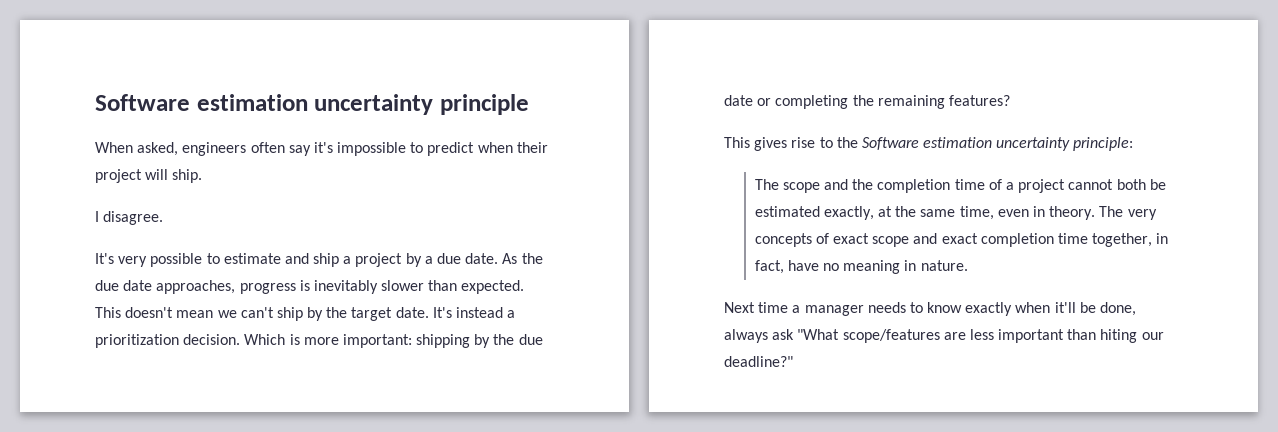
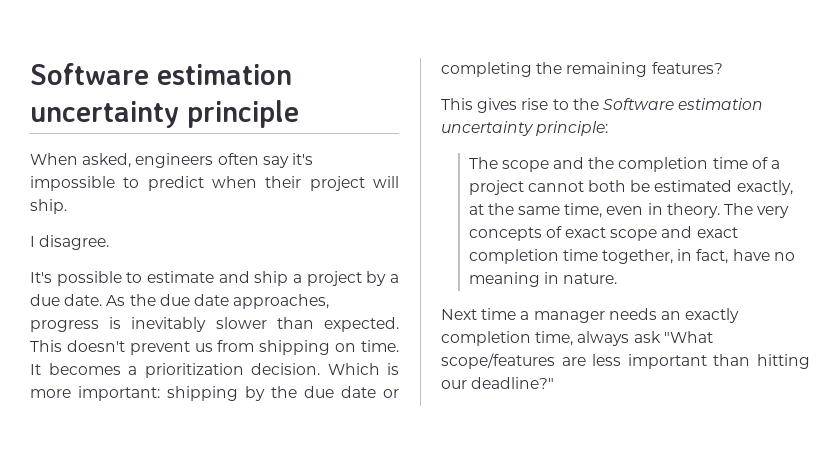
[118,256,148,267] very -> (52, 277) none
[176,307,504,321] mean we can't ship by the target date. It's instead -> [129,340,399,355] [30,363,121,375] prevent us from shipping on time. It becomes
[909,302,1137,316] to know exactly when it'll be done, -> [660,308,740,323] [441,331,574,346] an exactly completion time,
[1100,329,1138,343] hiting -> [757,354,810,369] hitting

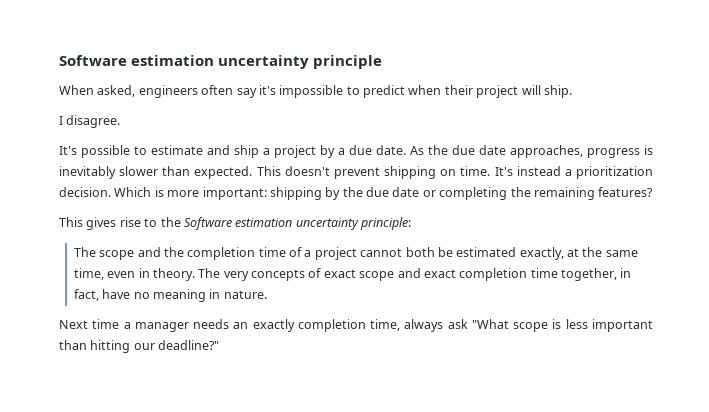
[194,340,255,352] us from -> (380, 173) none
[30,363,121,375] It becomes -> [494,166,561,176] It's instead
[441,353,586,369] scope/features are -> [513,319,562,332] scope is

